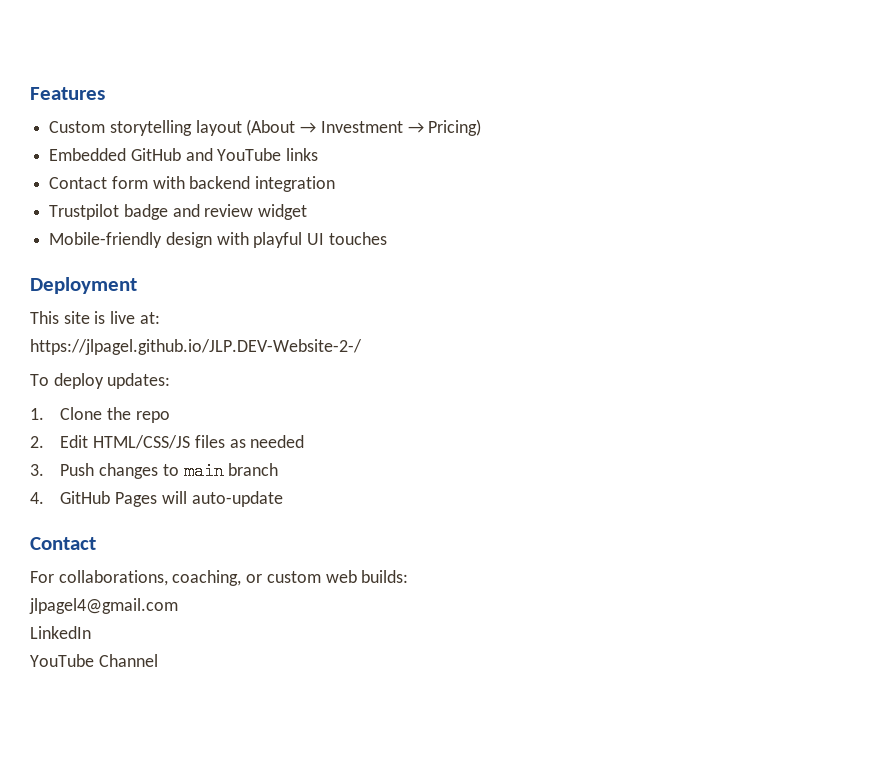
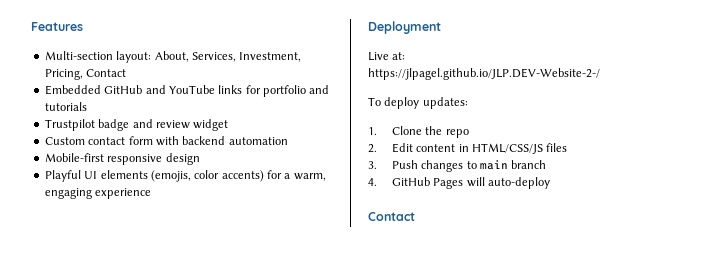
[49,119,482,136] Custom storytelling layout (About → Investment → Pricing) -> [44,51,302,63] [44,69,127,80] Multi-section layout: About, Services, Investment, Pricing, Contact
[49,176,336,192] // Contact form with backend integration -> [245,85,330,97] [44,102,87,111] for portfolio and tutorials
[49,232,387,248] [30,277,137,294] [30,311,136,324] Mobile-friendly design with playful UI touches // Deployment // This site is live -> [44,136,288,146] [44,153,200,165] [44,170,326,182] [44,188,152,199] [368,21,441,34] [368,52,389,61] Custom contact form with backend automation // Mobile-first responsive design // Playful UI elements (emojis, color accents) for a warm, engaging experience // Deployment // Live
(89, 441) none -> [416,144,469,152] content in
[229,435,305,448] as needed -> (568, 147) none
[191,491,283,507] [30,537,96,550] [30,570,409,586] [29,598,178,614] [30,626,91,639] [30,654,158,667] auto-update // Contact // For collaborations, coaching, or custom web builds: // jlpagel4@gmail.com // LinkedIn // YouTube Channel -> [488,177,551,189] [368,212,415,221] auto-deploy // Contact

